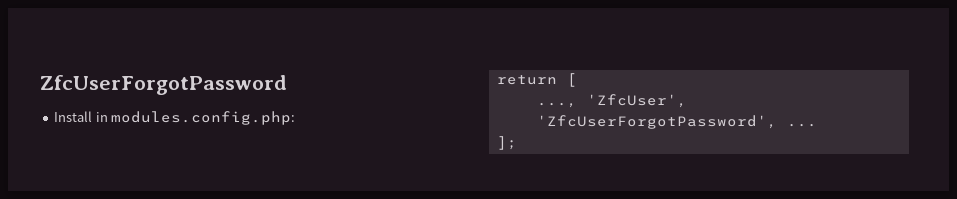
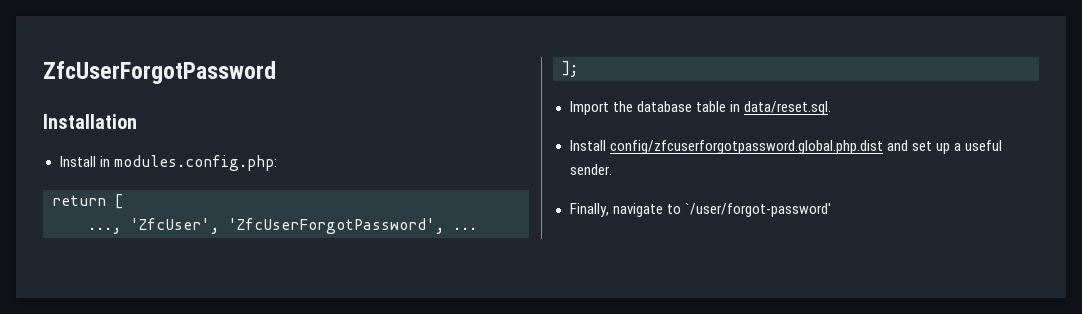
(287, 85) none -> [43,114,137,129] // Installation
(517, 143) none -> [569,101,831,115] [569,140,1002,154] [569,164,612,175] [569,203,831,217] // Import the database table in data/reset.sql. // Install config/zfcuserforgotpassword.global.php.dist and set up a useful sender. // Finally, navigate to `/user/forgot-password'

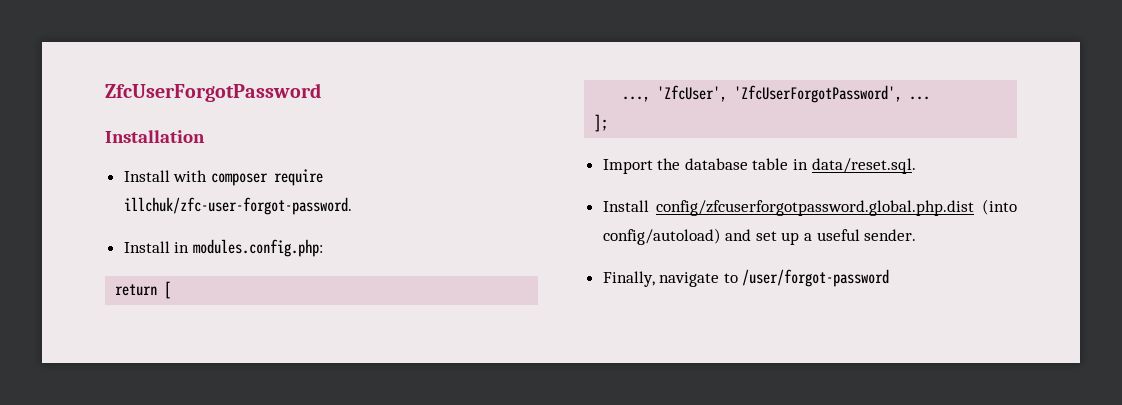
(137, 121) none -> [123,169,323,186] [123,197,352,215] // Install with composer require illchuk/zfc-user-forgot-password.
(883, 147) none -> [982,199,1017,215] [602,228,721,245] (into config/autoload)
[684,203,831,217] `/user/forgot-password' -> [742,269,890,287] /user/forgot-password

